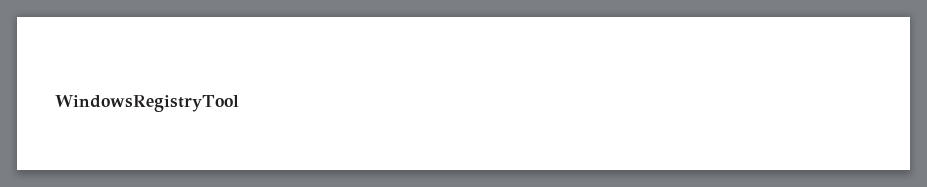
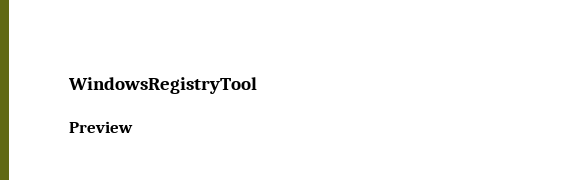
(239, 103) none -> [69,121,133,133] // Preview

